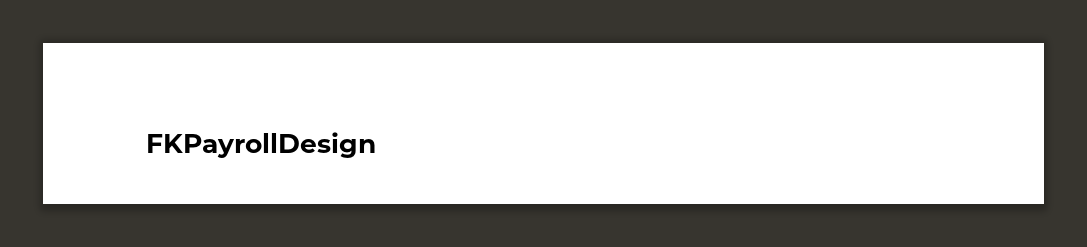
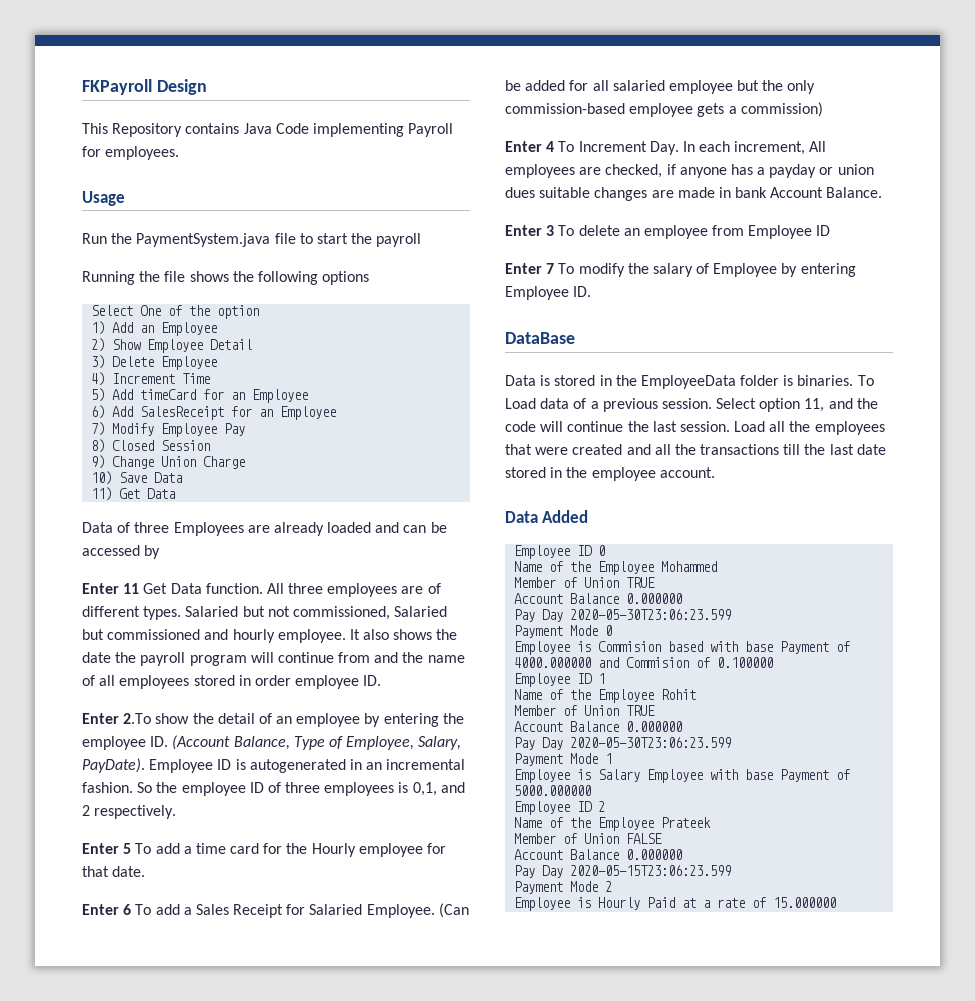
[146,132,376,158] FKPayrollDesign -> [82,79,207,95] [82,123,454,137] [82,146,180,160] [82,191,125,206] [82,233,422,247] [82,271,370,285] [91,305,260,319] [91,321,218,336] [91,338,253,353] [91,355,218,370] [91,372,211,386] [91,388,309,403] [91,405,337,420] [91,422,246,437] [91,439,211,453] [91,455,246,469] [91,471,183,485] [91,487,176,501] [82,522,447,536] [82,545,161,559] [82,583,441,597] [82,606,448,620] [82,629,458,643] [82,652,465,666] [82,675,382,689] [82,713,464,727] [82,735,462,750] [82,758,466,773] [82,782,465,796] [82,805,177,819] [82,843,447,857] [82,866,146,877] [82,903,469,918] [505,80,816,94] [505,102,823,117] [505,141,827,155] [505,164,874,178] [505,187,883,201] [505,225,831,239] [505,263,856,277] [505,286,592,300] [505,332,575,344] [505,375,874,389] [505,398,878,412] [505,421,885,435] [505,444,886,455] [505,467,715,481] [505,510,589,523] [514,545,606,559] [514,561,718,575] [514,577,656,588] [514,593,683,604] [514,609,732,622] [514,625,613,638] [514,641,851,655] [514,657,774,668] [514,673,606,687] [514,689,697,703] [514,705,656,716] [514,721,683,732] [514,737,732,750] [514,753,613,766] [514,769,851,783] [514,785,592,796] [514,801,606,815] [514,817,712,831] [514,833,663,844] [514,849,683,860] [514,865,732,878] [514,881,613,894] [514,897,837,911] FKPayroll Design // This Repository contains Java Code implementing Payroll for employees. // Usage // Run the PaymentSystem.java file to start the payroll // Running the file shows the following options // Select One of the option // 1) Add an Employee // 2) Show Employee Detail // 3) Delete Employee // 4) Increment Time // 5) Add timeCard for an Employee // 6) Add SalesReceipt for an Employee // 7) Modify Employee Pay // 8) Closed Session // 9) Change Union Charge // 10) Save Data // 11) Get Data // Data of three Employees are already loaded and can be accessed by // Enter 11 Get Data function. All three employees are of different types. Salaried but not commissioned, Salaried but commissioned and hourly employee. It also shows the date the payroll program will continue from and the name of all employees stored in order employee ID. // Enter 2.To show the detail of an employee by entering the employee ID. (Account Balance, Type of Employee, Salary, PayDate). Employee ID is autogenerated in an incremental fashion. So the employee ID of three employees is 0,1, and 2 respectively. // Enter 5 To add a time card for the Hourly employee for that date. // Enter 6 To add a Sales Receipt for Salaried Employee. (Can be added for all salaried employee but the only commission-based employee gets a commission) // Enter 4 To Increment Day. In each increment, All employees are checked, if anyone has a payday or union dues suitable changes are made in bank Account Balance. // Enter 3 To delete an employee from Employee ID // Enter 7 To modify the salary of Employee by entering Employee ID. // DataBase // Data is stored in the EmployeeData folder is binaries. To Load data of a previous session. Select option 11, and the code will continue the last session. Load all the employees that were created and all the transactions till the last date stored in the employee account. // Data Added // Employee ID 0 // Name of the Employee Mohammed // Member of Union TRUE // Account Balance 0.000000 // Pay Day 2020-05-30T23:06:23.599 // Payment Mode 0 // Employee is Commision based with base Payment of 4000.000000 and Commision of 0.100000 // Employee ID 1 // Name of the Employee Rohit // Member of Union TRUE // Account Balance 0.000000 // Pay Day 2020-05-30T23:06:23.599 // Payment Mode 1 // Employee is Salary Employee with base Payment of 5000.000000 // Employee ID 2 // Name of the Employee Prateek // Member of Union FALSE // Account Balance 0.000000 // Pay Day 2020-05-15T23:06:23.599 // Payment Mode 2 // Employee is Hourly Paid at a rate of 15.000000

